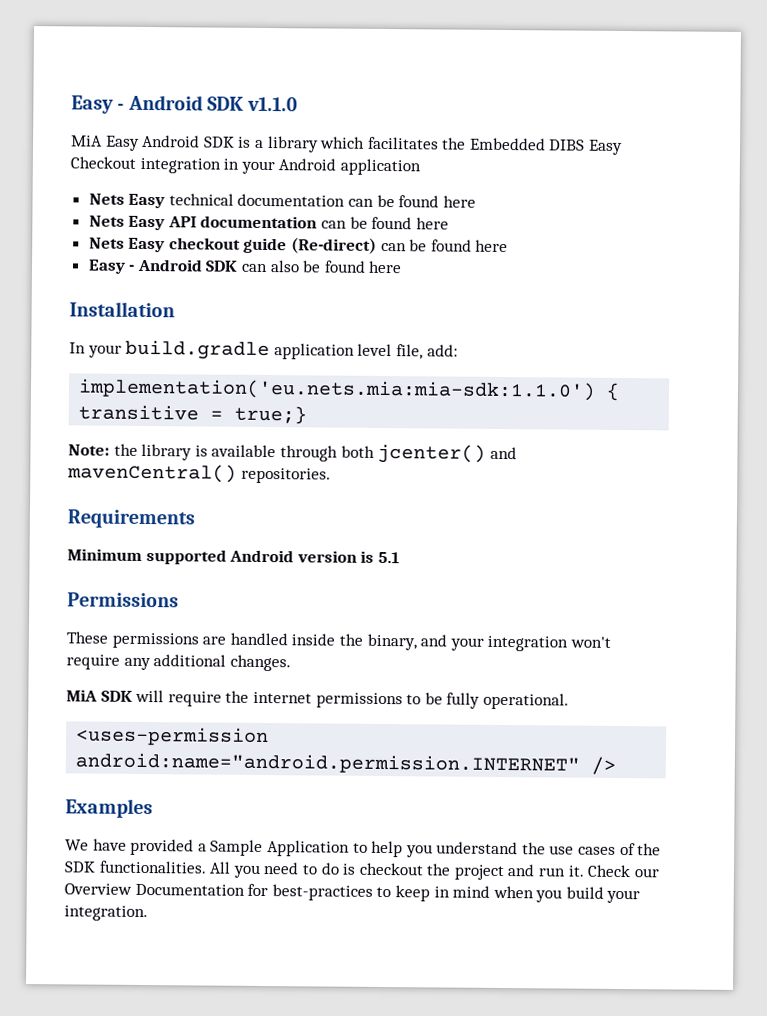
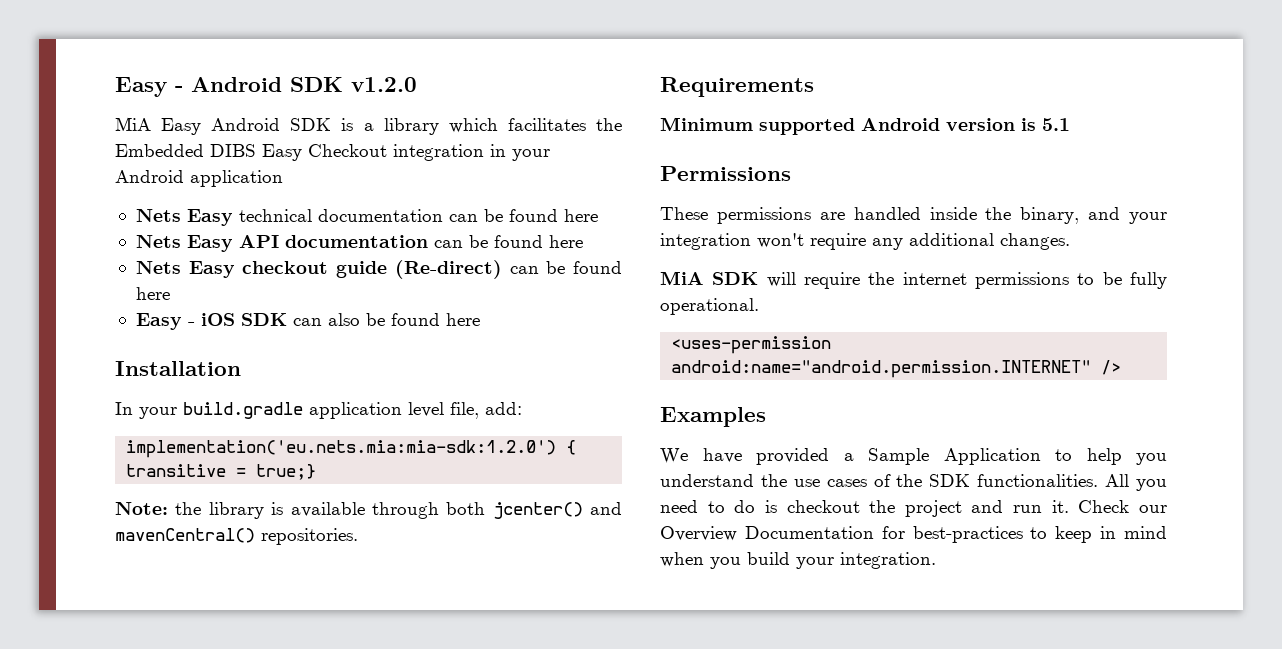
[71,94,299,114] Easy - Android SDK v1.1.0 -> [115,77,417,97] Easy - Android SDK v1.2.0
[136,258,203,272] Android -> [200,313,235,326] iOS
[78,378,597,401] implementation('eu.nets.mia:mia-sdk:1.1.0') -> [126,440,557,458] implementation('eu.nets.mia:mia-sdk:1.2.0')

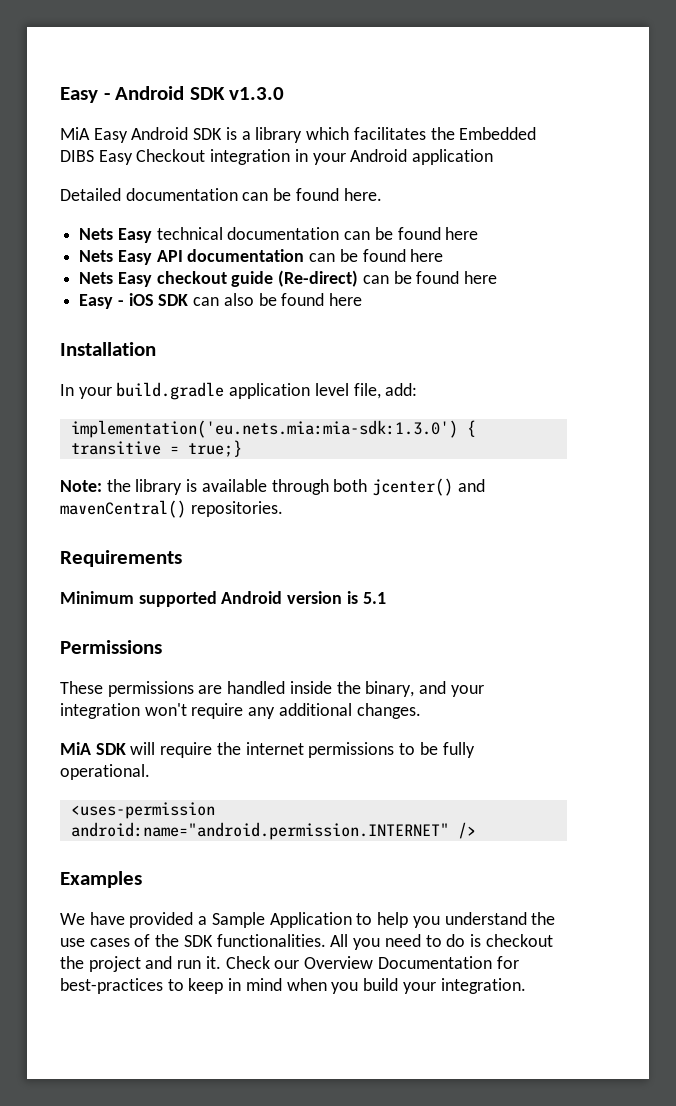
[351,77,417,92] v1.2.0 -> [229,87,285,100] v1.3.0
(283, 178) none -> [60,188,382,201] // Detailed documentation can be found here.
[126,440,557,458] implementation('eu.nets.mia:mia-sdk:1.2.0') -> [70,420,458,438] implementation('eu.nets.mia:mia-sdk:1.3.0')

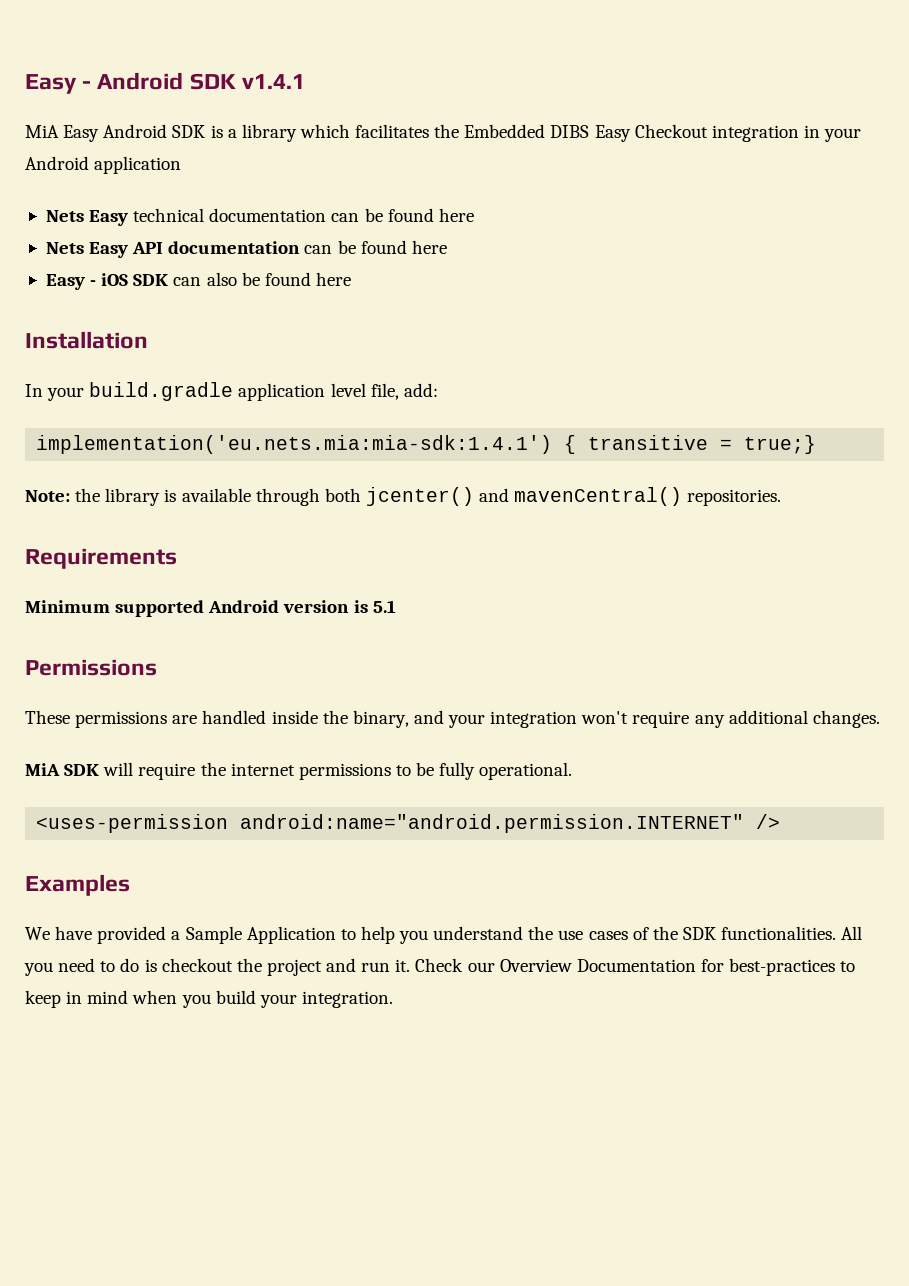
[229,87,285,100] v1.3.0 -> [241,74,305,89] v1.4.1
[60,188,382,201] // Detailed documentation can be found here. -> (182, 165) none
[79,270,498,287] // Nets Easy checkout guide (Re-direct) can be found here -> (447, 247) none
[70,420,458,438] implementation('eu.nets.mia:mia-sdk:1.3.0') -> [36,435,553,454] implementation('eu.nets.mia:mia-sdk:1.4.1')

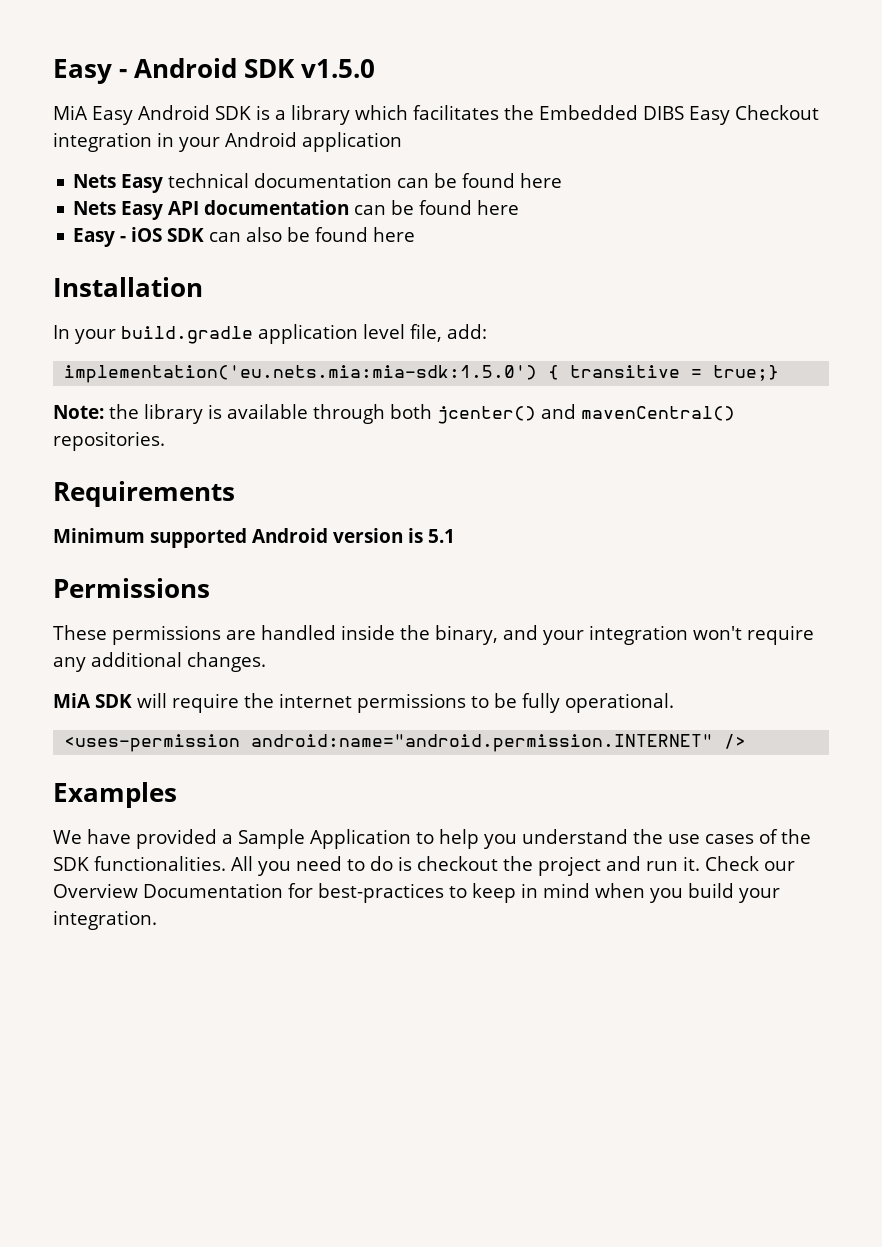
[241,74,305,89] v1.4.1 -> [301,59,376,78] v1.5.0
[36,435,553,454] implementation('eu.nets.mia:mia-sdk:1.4.1') -> [64,365,538,383] implementation('eu.nets.mia:mia-sdk:1.5.0')

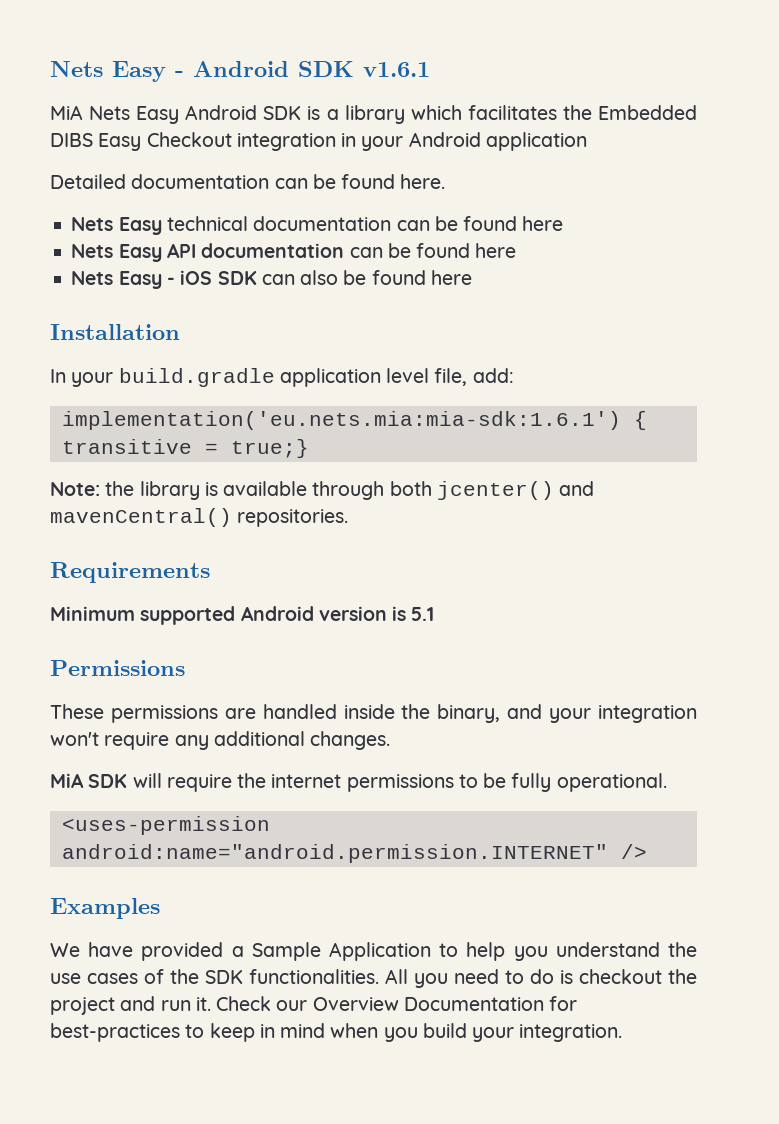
(53, 71) none -> [50,61,103,77] Nets
[301,59,376,78] [53,105,88,120] v1.5.0 // MiA -> [363,62,430,77] [50,105,131,120] v1.6.1 // MiA Nets
(402, 142) none -> [50,174,446,189] // Detailed documentation can be found here.
(520, 207) none -> [71,271,114,285] Nets
[64,365,538,383] implementation('eu.nets.mia:mia-sdk:1.5.0') -> [61,411,621,430] implementation('eu.nets.mia:mia-sdk:1.6.1')

